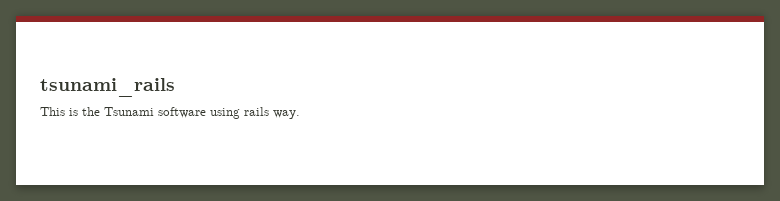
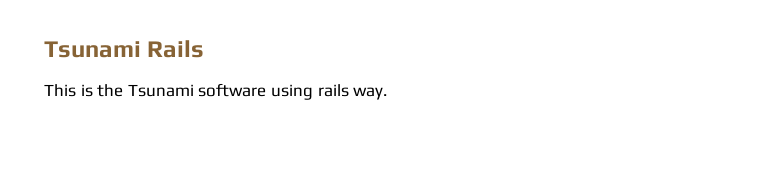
[40,78,175,97] tsunami_rails -> [44,40,205,58] Tsunami Rails

